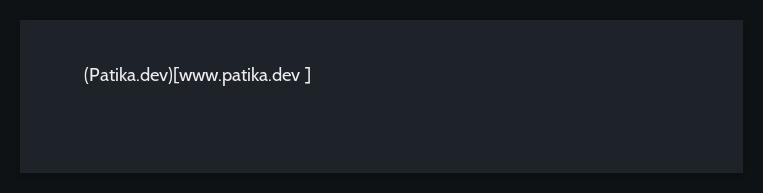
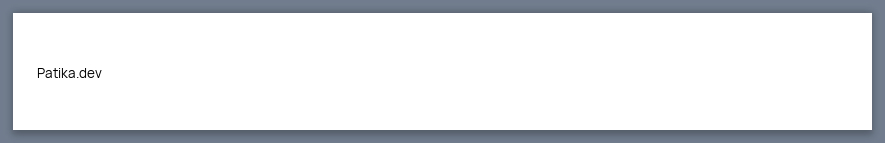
[84,67,311,86] (Patika.dev)[www.patika.dev ] -> [37,68,102,78] Patika.dev

